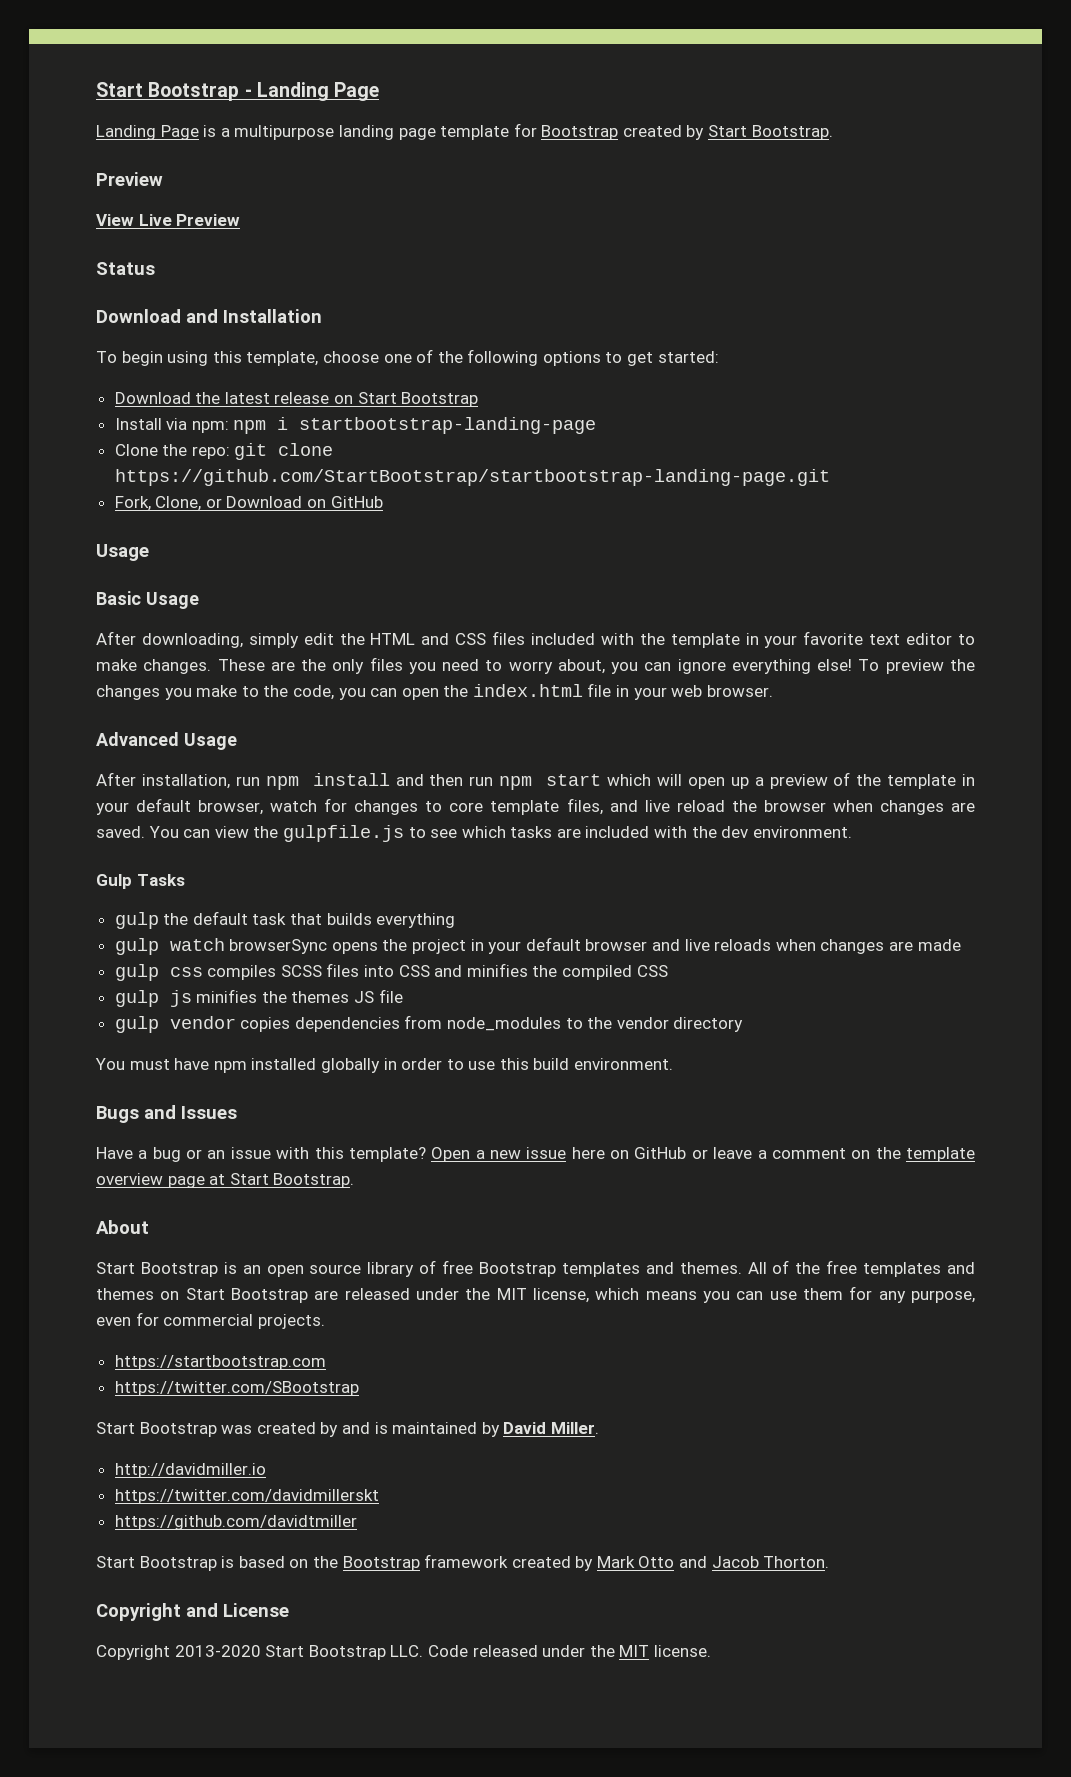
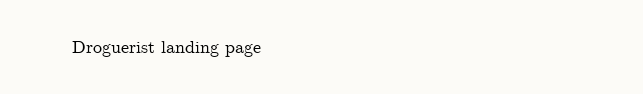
[96,82,380,101] [96,123,833,140] [96,172,163,186] [96,214,241,226] [96,262,155,275] [96,309,322,323] [96,349,719,366] [114,392,479,407] [114,417,597,434] [114,443,334,460] [114,469,830,486] [114,496,383,511] [96,544,149,561] [96,591,199,609] [96,631,976,648] [96,657,976,674] [96,683,773,700] [96,732,237,750] [96,772,976,790] [96,798,975,815] [96,825,852,842] [96,874,185,889] [114,911,456,929] [114,937,961,955] [114,963,668,981] [114,989,403,1007] [114,1015,744,1033] [95,1058,674,1073] [96,1105,237,1123] [96,1147,976,1162] [96,1173,355,1188] [96,1220,149,1234] [96,1260,976,1277] [96,1286,976,1303] [96,1312,325,1329] [114,1355,326,1370] [114,1381,359,1396] [96,1422,599,1437] [114,1463,266,1478] [114,1489,379,1504] [114,1515,357,1530] [96,1554,830,1571] [96,1603,289,1621] [96,1645,711,1660] Start Bootstrap - Landing Page // Landing Page is a multipurpose landing page template for Bootstrap created by Start Bootstrap. // Preview // View Live Preview // Status // Download and Installation // To begin using this template, choose one of the following options to get started: // Download the latest release on Start Bootstrap // Install via npm: npm i startbootstrap-landing-page // Clone the repo: git clone https://github.com/StartBootstrap/startbootstrap-landing-page.git // Fork, Clone, or Download on GitHub // Usage // Basic Usage // After downloading, simply edit the HTML and CSS files included with the template in your favorite text editor to make changes. These are the only files you need to worry about, you can ignore everything else! To preview the changes you make to the code, you can open the index.html file in your web browser. // Advanced Usage // After installation, run npm install and then run npm start which will open up a preview of the template in your default browser, watch for changes to core template files, and live reload the browser when changes are saved. You can view the gulpfile.js to see which tasks are included with the dev environment. // Gulp Tasks // gulp the default task that builds everything // gulp watch browserSync opens the project in your default browser and live reloads when changes are made // gulp css compiles SCSS files into CSS and minifies the compiled CSS // gulp js minifies the themes JS file // gulp vendor copies dependencies from node_modules to the vendor directory // You must have npm installed globally in order to use this build environment. // Bugs and Issues // Have a bug or an issue with this template? Open a new issue here on GitHub or leave a comment on the template overview page at Start Bootstrap. // About // Start Bootstrap is an open source library of free Bootstrap templates and themes. All of the free templates and themes on Start Bootstrap are released under the MIT license, which means you can use them for any purpose, even for commercial projects. // https://startbootstrap.com // https://twitter.com/SBootstrap // Start Bootstrap was created by and is maintained by David Miller. // http://davidmiller.io // https://twitter.com/davidmillerskt // https://github.com/davidtmiller // Start Bootstrap is based on the Bootstrap framework created by Mark Otto and Jacob Thorton. // Copyright and License // Copyright 2013-2020 Start Bootstrap LLC. Code released under the MIT license. -> [72,41,261,57] Droguerist landing page

